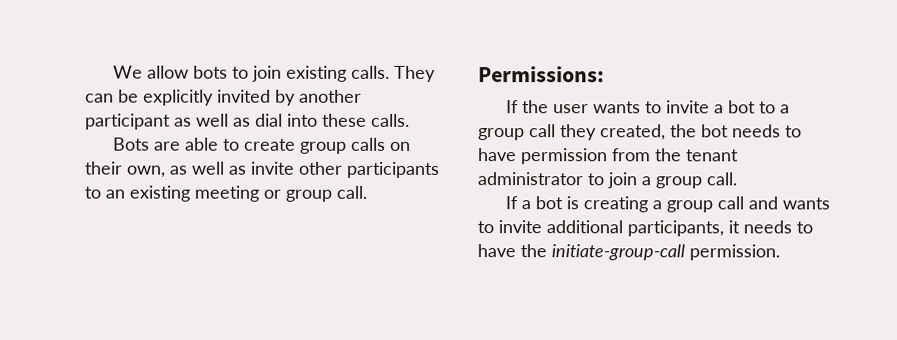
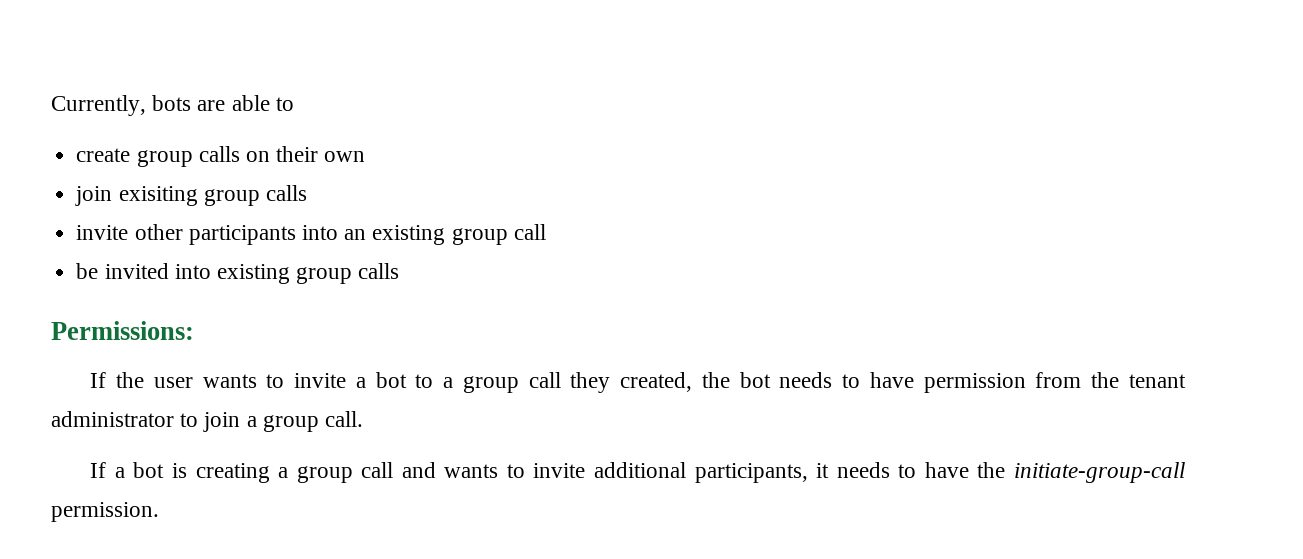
[112,65,436,82] [85,89,362,106] [85,113,410,130] [112,137,150,151] We allow bots to join existing calls. They can be explicitly invited by another participant as well as dial into these calls. // Bots -> [51,95,192,116] Currently, bots
(240, 144) none -> (294, 104) //
[126,161,247,178] own, as well as -> [324,151,366,162] [75,185,307,206] own // join exisiting group calls //
[84,186,101,199] to -> [301,225,338,240] into
[194,185,367,202] meeting or group call. -> [451,224,546,245] [76,263,400,284] group call // be invited into existing group calls

